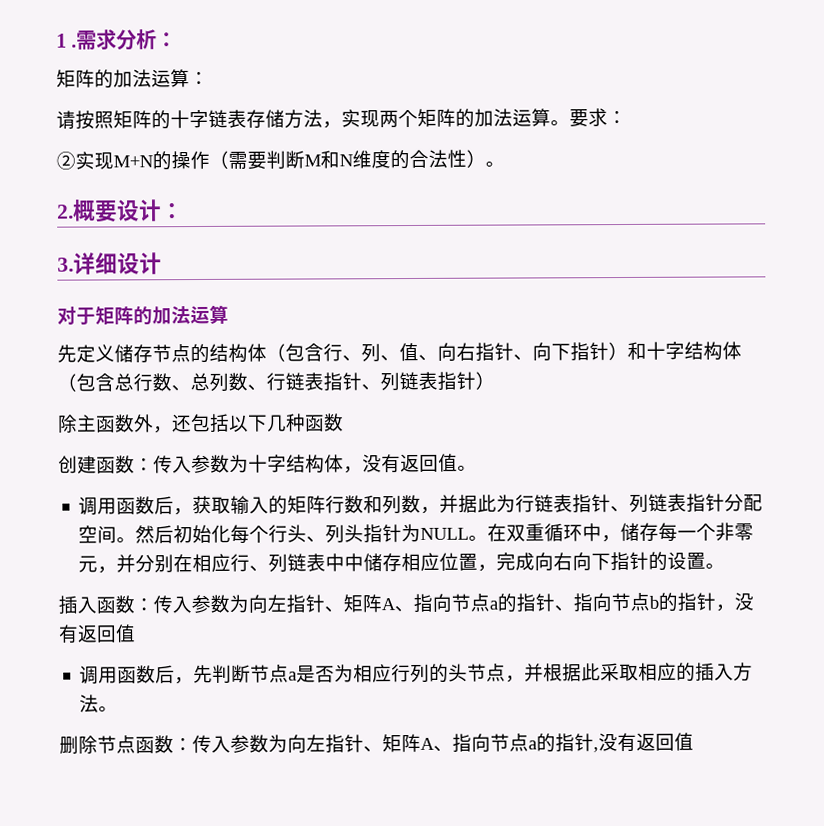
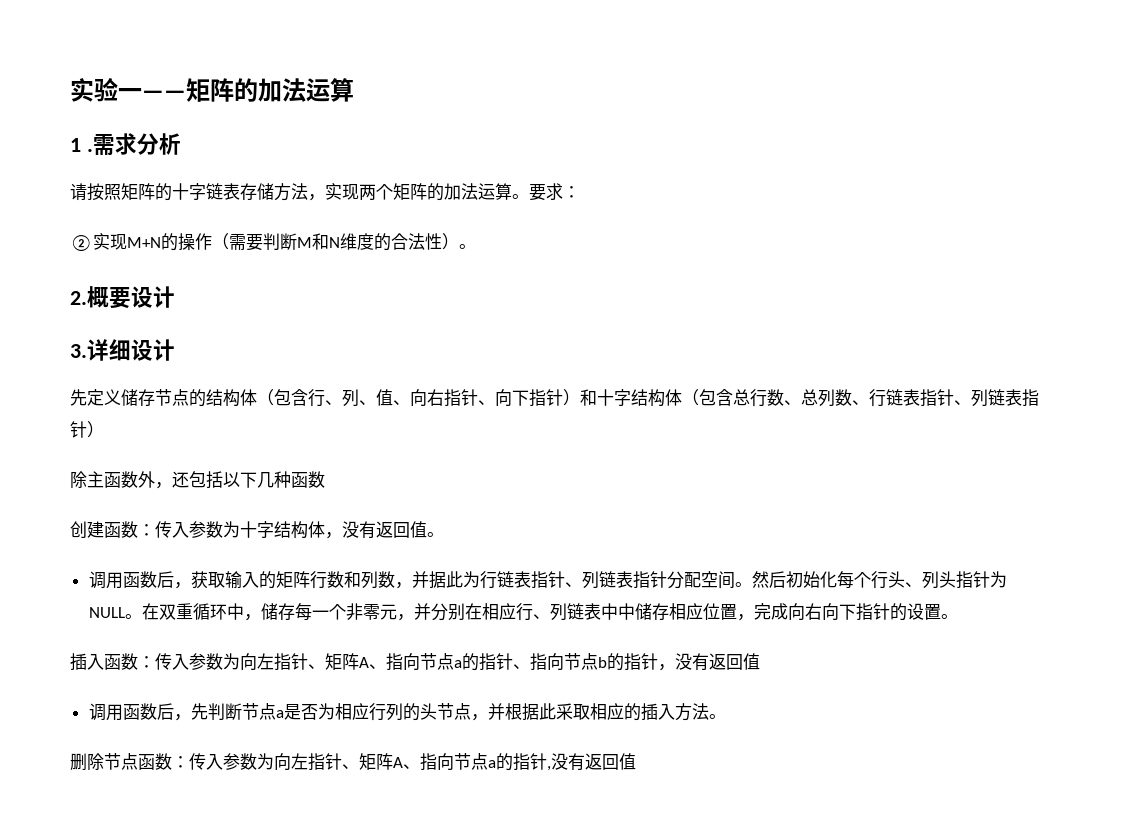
[56,29,178,51] [56,69,209,89] 1 .需求分析： // 矩阵的加法运算： -> [70,77,354,102] [70,133,181,156] 实验一——矩阵的加法运算 // 1 .需求分析
[161,202,184,219] ： -> (175, 297) none
[57,304,229,326] // 对于矩阵的加法运算 -> (175, 350) none

